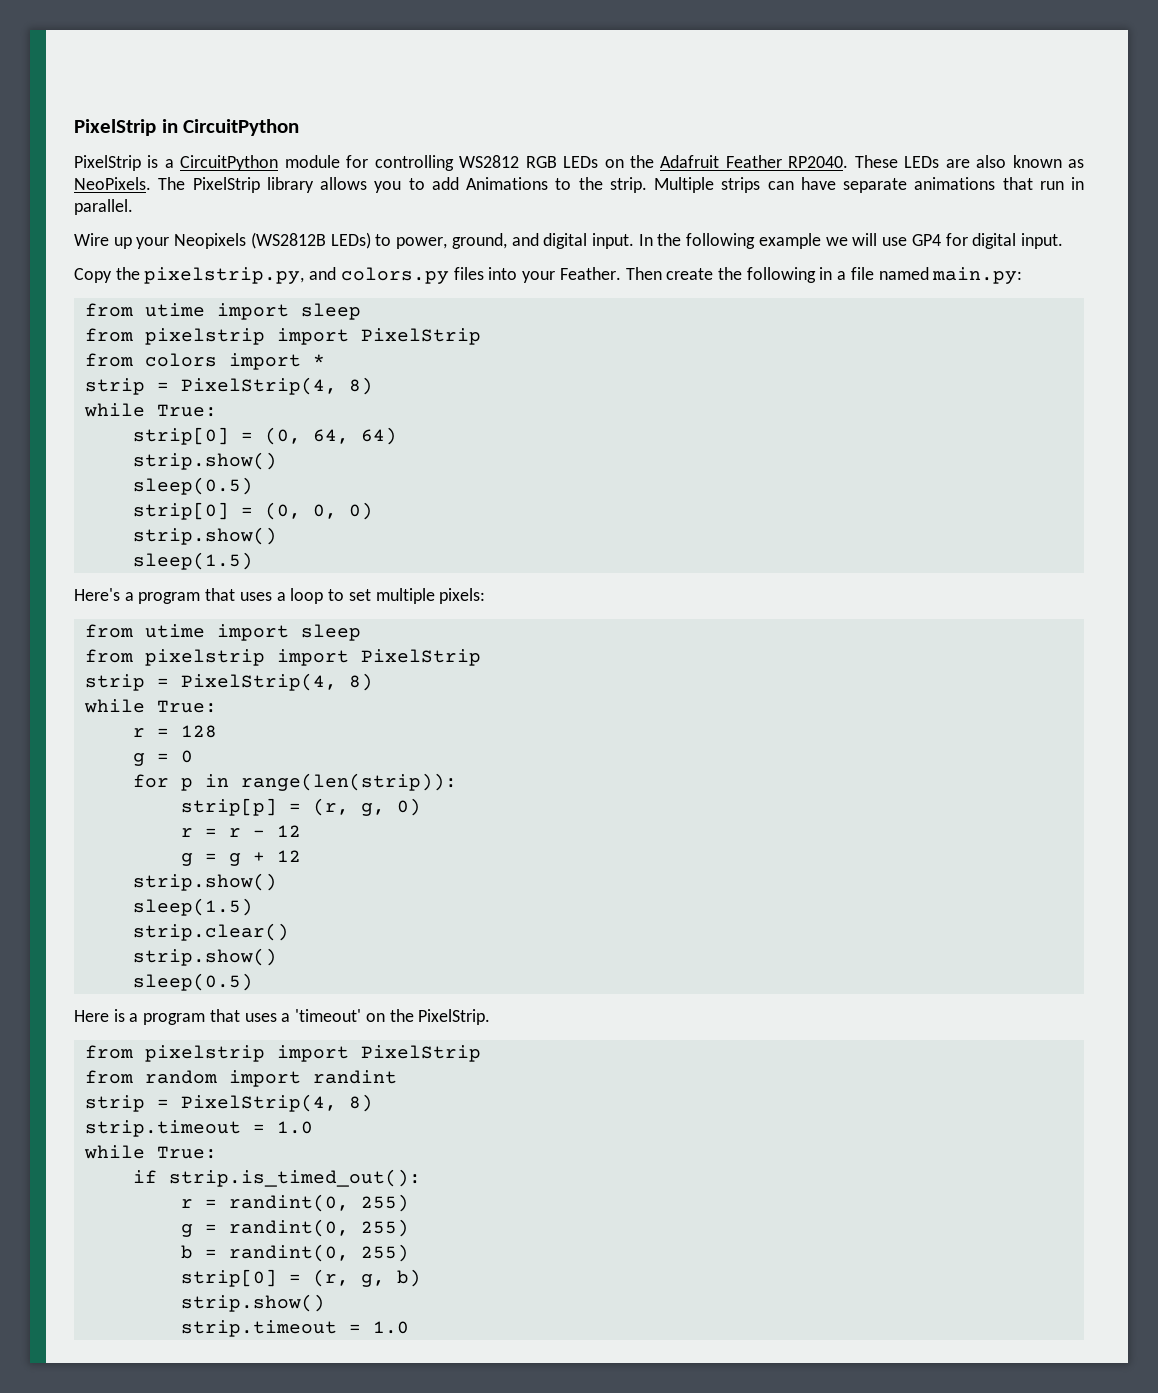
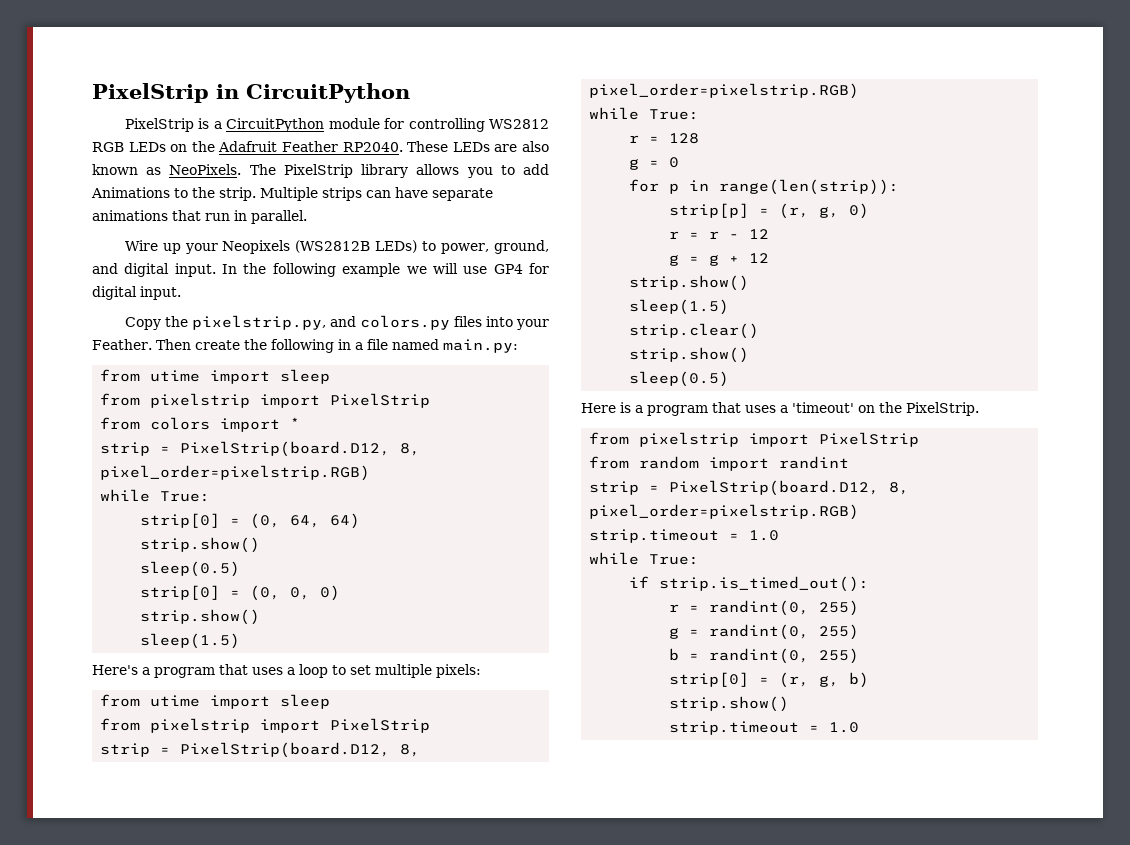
[180,377,373,395] PixelStrip(4, 8) -> [180,441,421,457] [100,465,371,481] PixelStrip(board.D12, 8, pixel_order=pixelstrip.RGB)
[180,673,373,691] PixelStrip(4, 8) -> [180,742,421,758] [589,83,860,99] PixelStrip(board.D12, 8, pixel_order=pixelstrip.RGB)
[180,1094,373,1112] PixelStrip(4, 8) -> [669,480,910,496] [589,504,860,520] PixelStrip(board.D12, 8, pixel_order=pixelstrip.RGB)

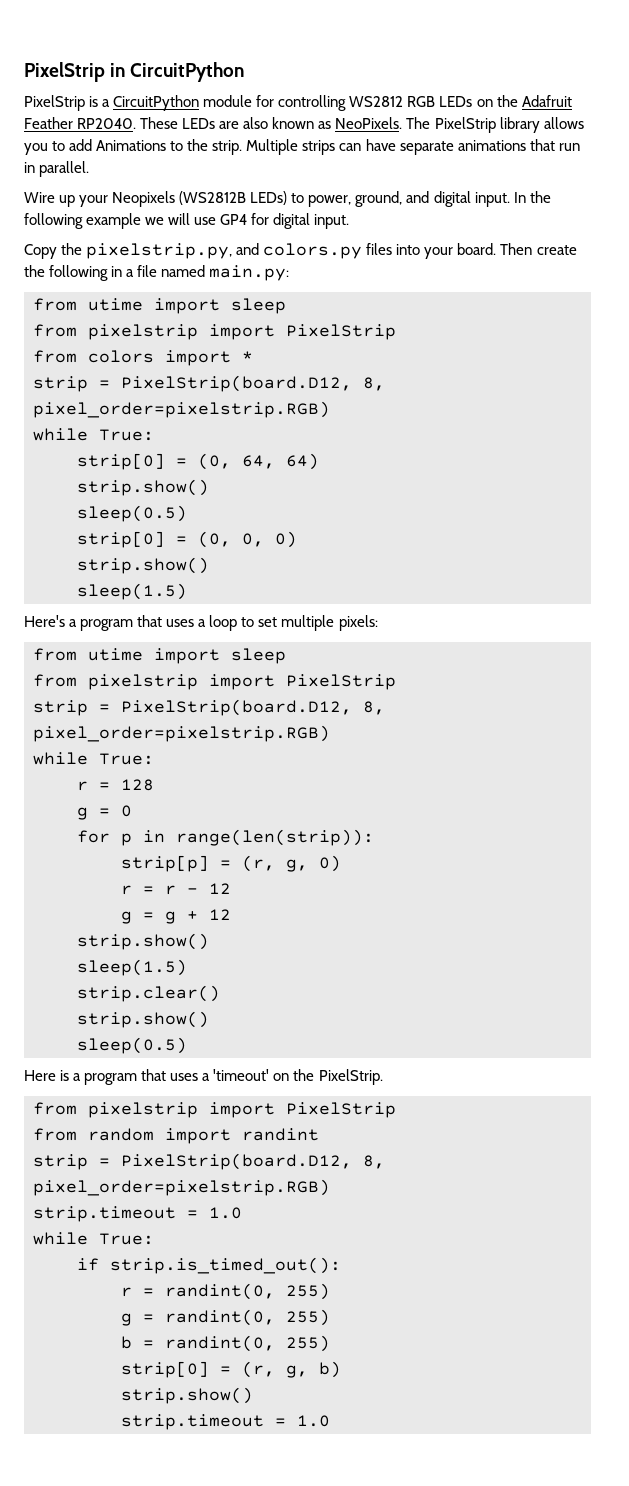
[92,339,152,350] Feather. -> [457,243,497,255] board.

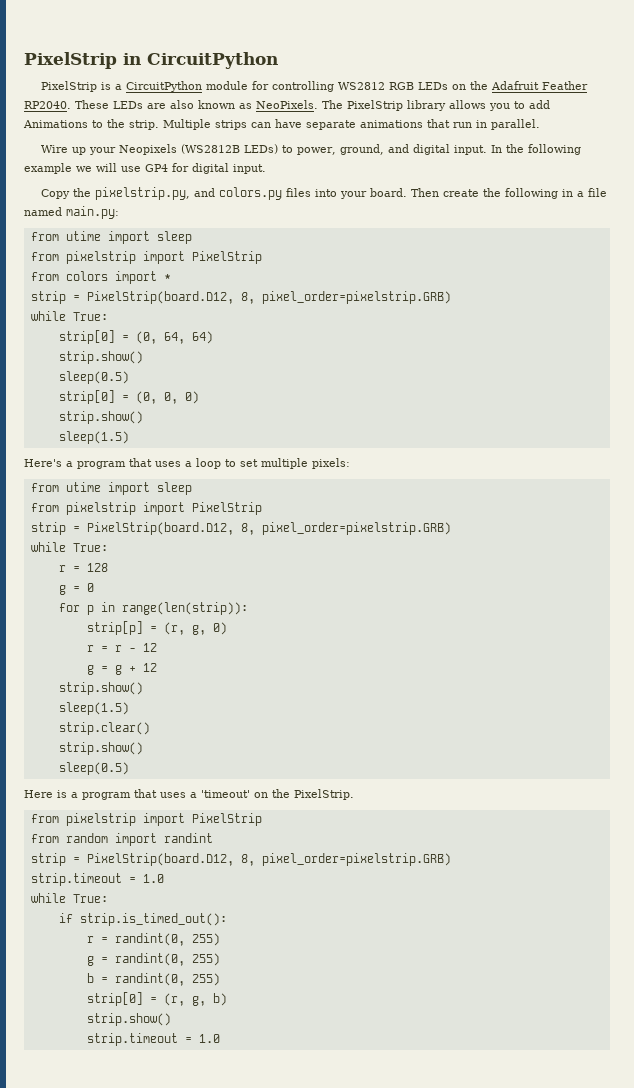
[33,401,330,418] pixel_order=pixelstrip.RGB) -> [261,291,451,304] pixel_order=pixelstrip.GRB)
[33,725,330,742] pixel_order=pixelstrip.RGB) -> [261,522,451,535] pixel_order=pixelstrip.GRB)
[33,1179,330,1196] pixel_order=pixelstrip.RGB) -> [261,853,451,866] pixel_order=pixelstrip.GRB)

